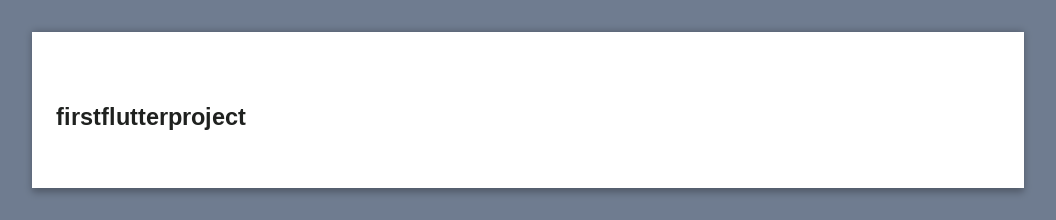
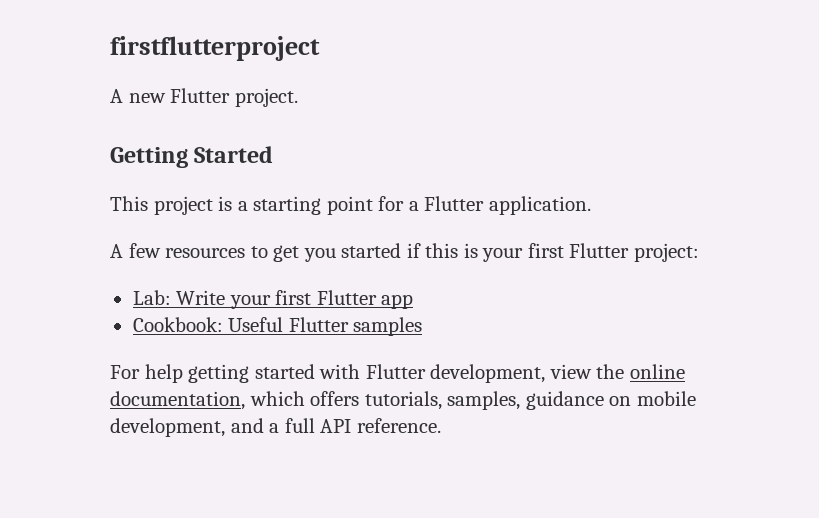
(246, 118) none -> [110,88,298,107] [110,146,274,168] [110,196,591,215] [110,243,699,262] [132,290,414,309] [132,317,423,336] [110,364,685,383] [110,391,696,410] [110,418,441,437] // A new Flutter project. // Getting Started // This project is a starting point for a Flutter application. // A few resources to get you started if this is your first Flutter project: // Lab: Write your first Flutter app // Cookbook: Useful Flutter samples // For help getting started with Flutter development, view the online documentation, which offers tutorials, samples, guidance on mobile development, and a full API reference.

